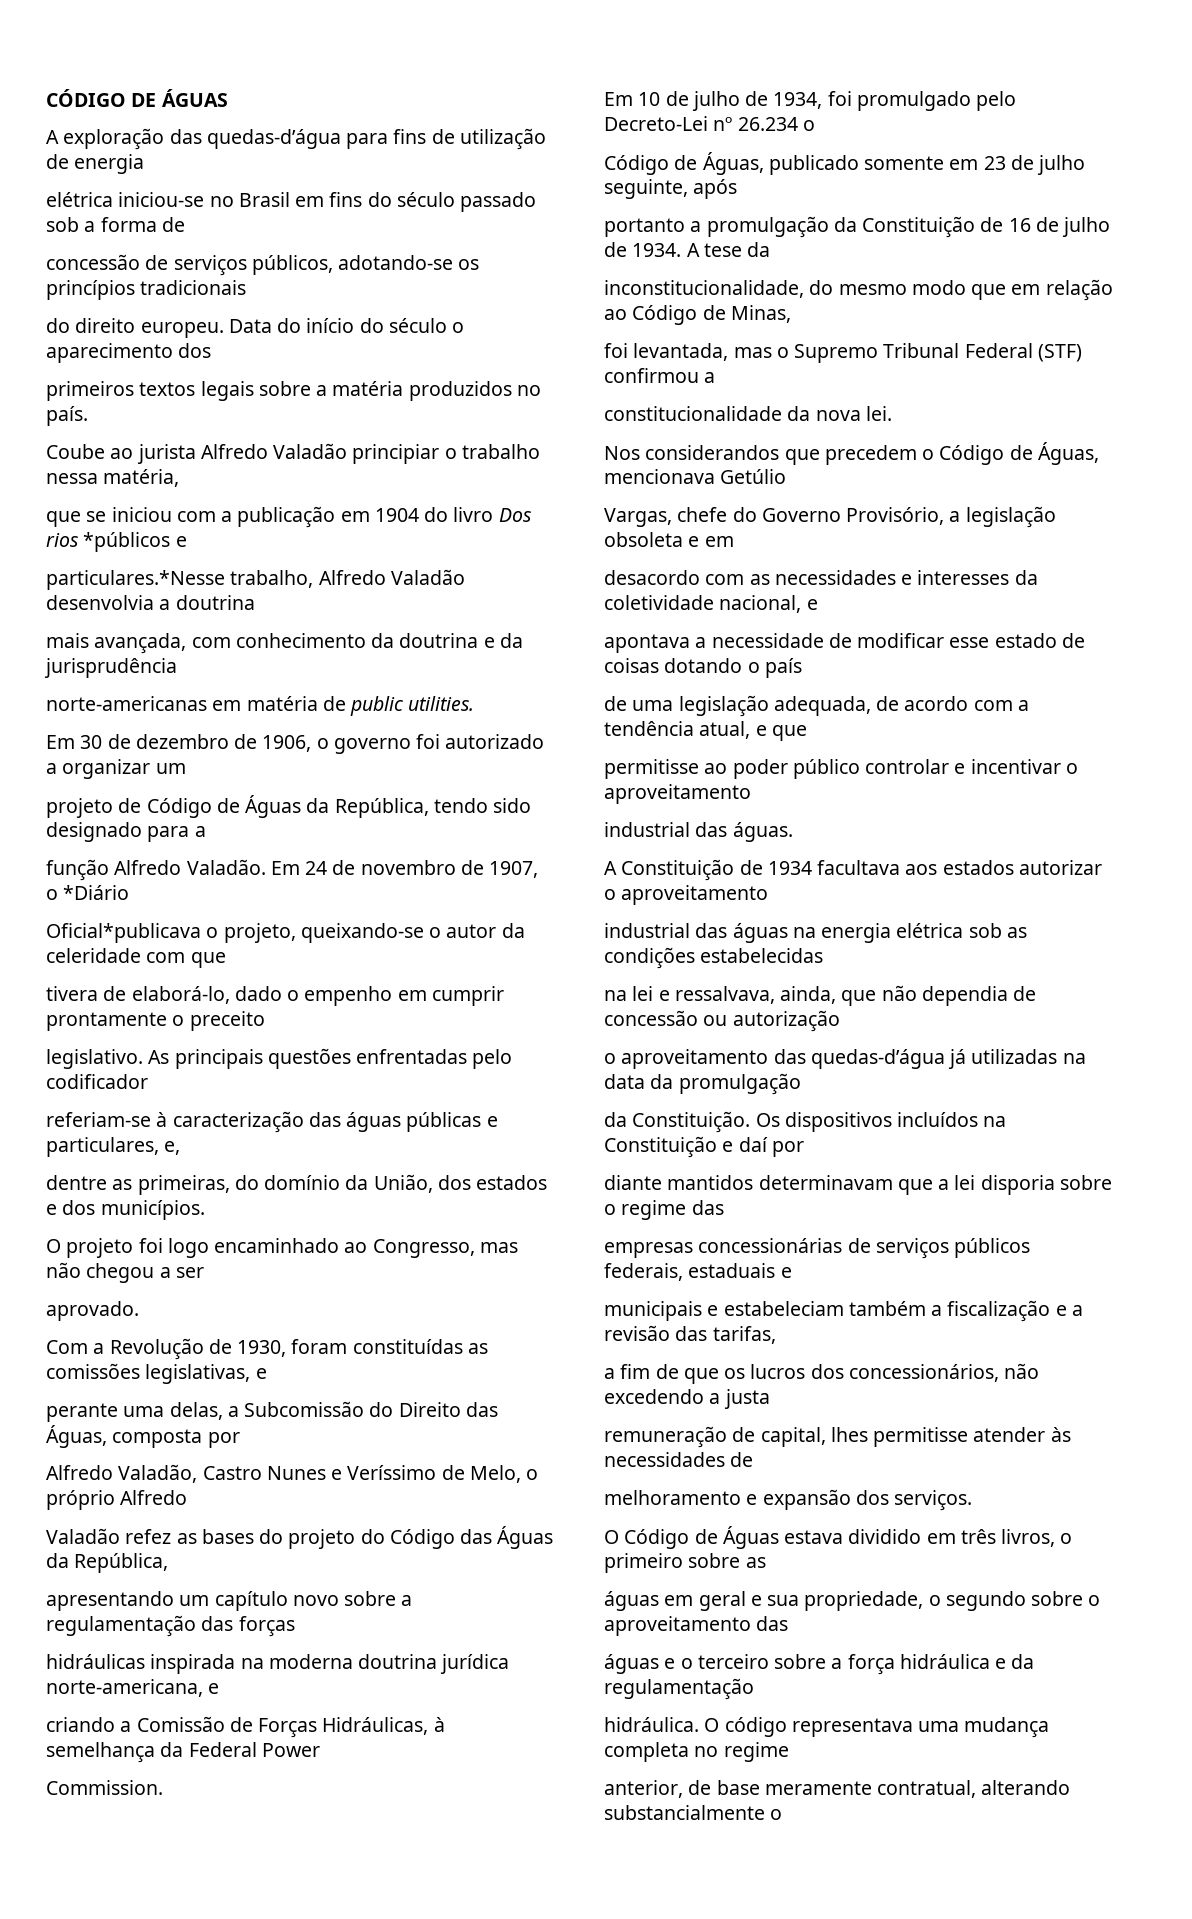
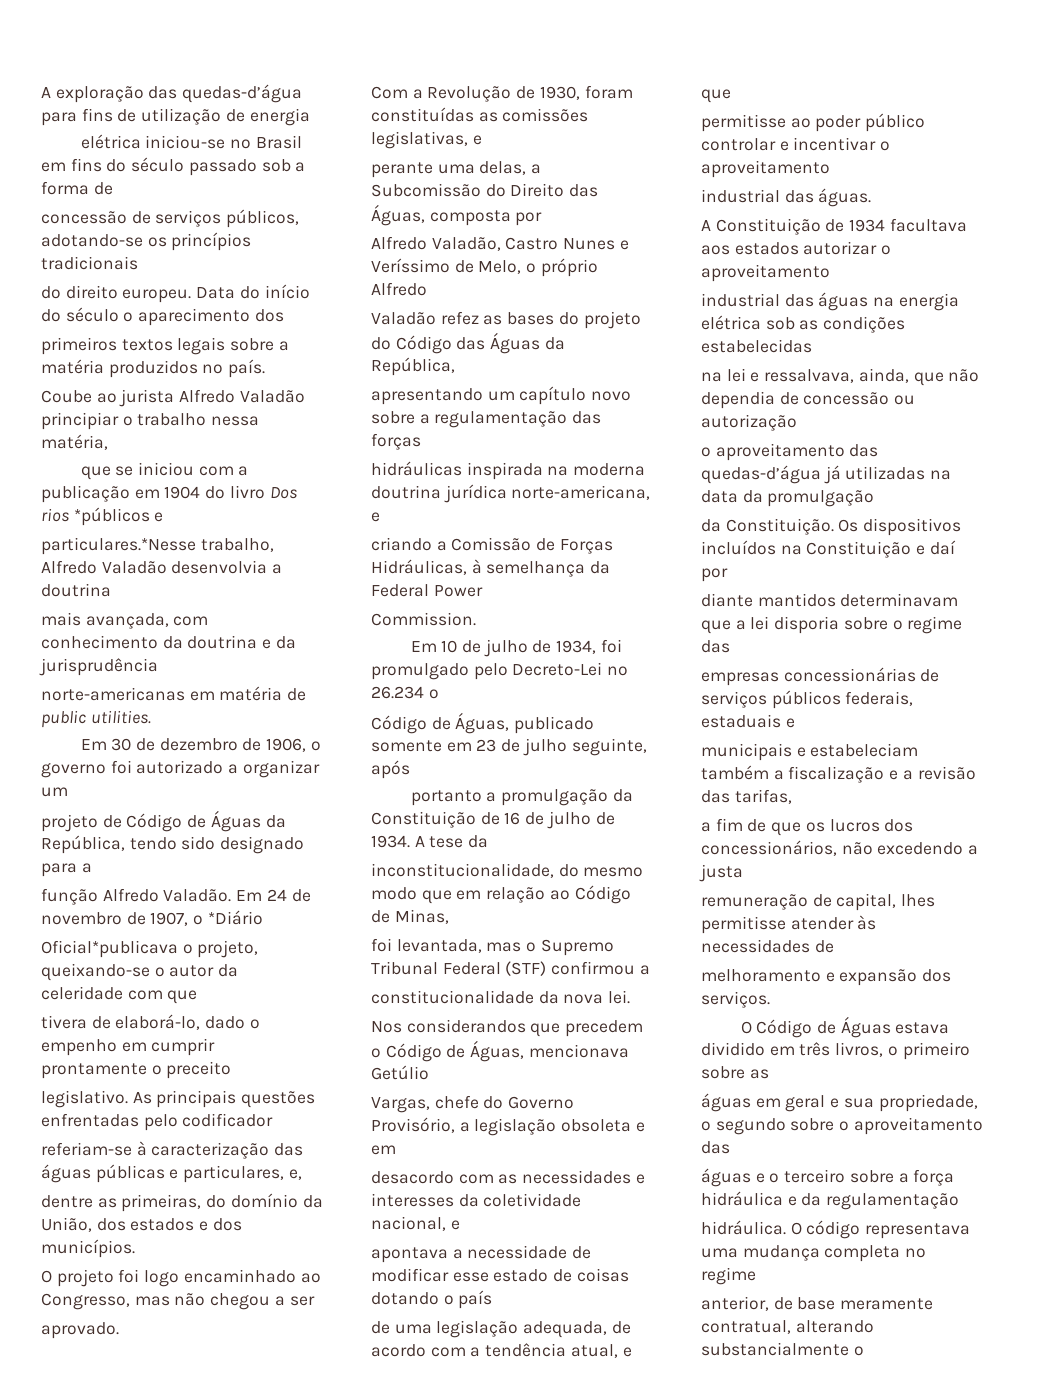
[46,89,228,107] CÓDIGO DE ÁGUAS // -> (41, 92) none

